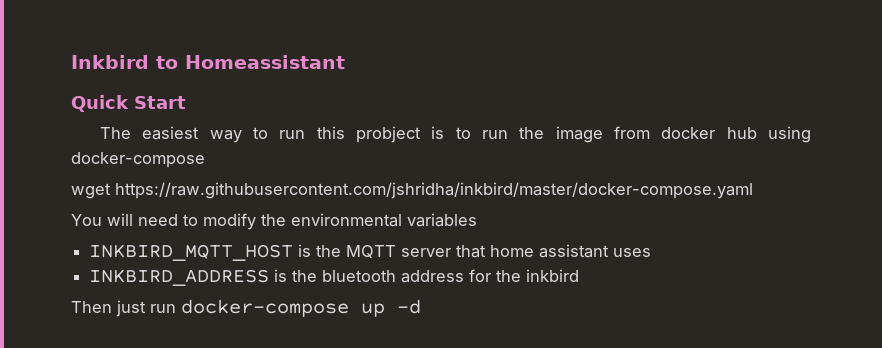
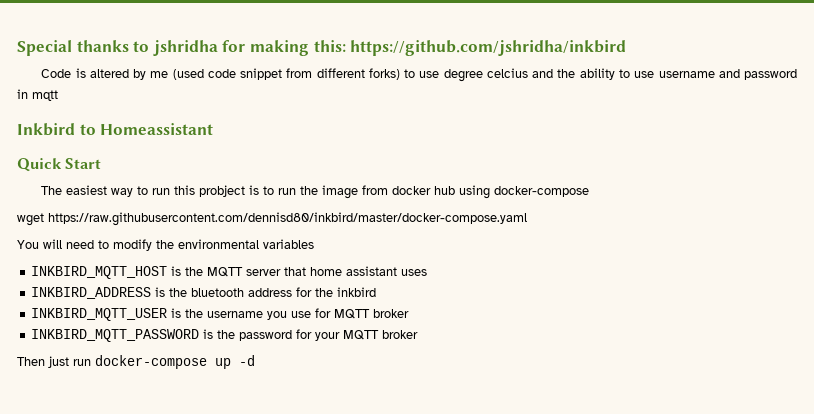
(71, 62) none -> [17,40,627,56] [41,68,798,82] [17,89,58,101] Special thanks to jshridha for making this: https://github.com/jshridha/inkbird // Code is altered by me (used code snippet from different forks) to use degree celcius and the ability to use username and password in mqtt //
[115,182,753,199] https://raw.githubusercontent.com/jshridha/inkbird/master/docker-compose.yaml -> [48,212,527,226] https://raw.githubusercontent.com/dennisd80/inkbird/master/docker-compose.yaml
(580, 275) none -> [31,308,410,321] [31,329,419,342] // INKBIRD_MQTT_USER is the username you use for MQTT broker // INKBIRD_MQTT_PASSWORD is the password for your MQTT broker

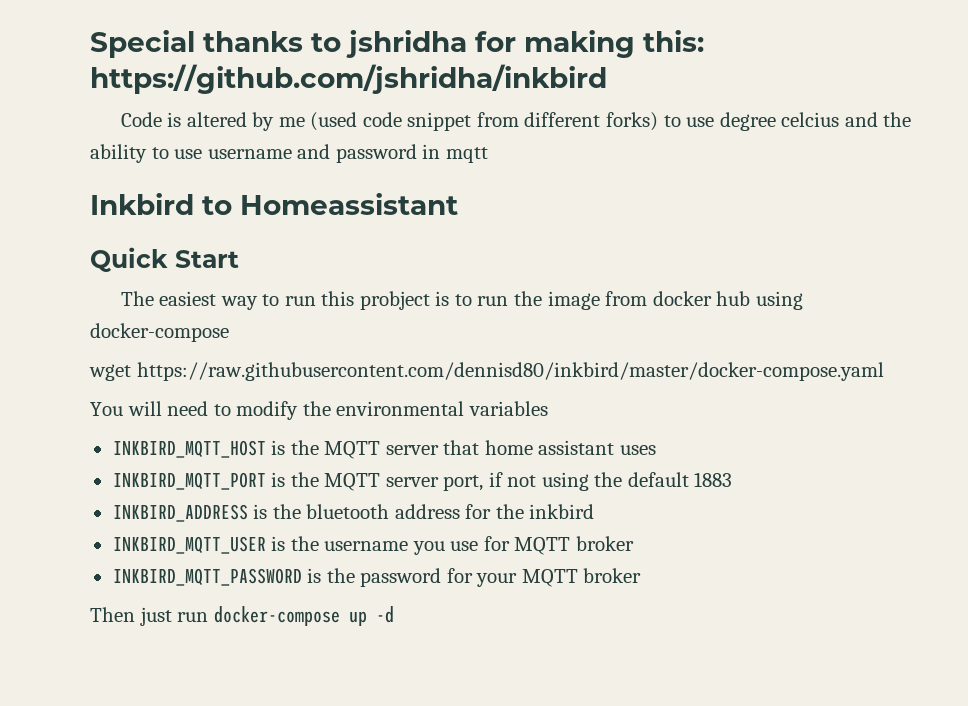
(428, 272) none -> [112,472,733,491] // INKBIRD_MQTT_PORT is the MQTT server port, if not using the default 1883

